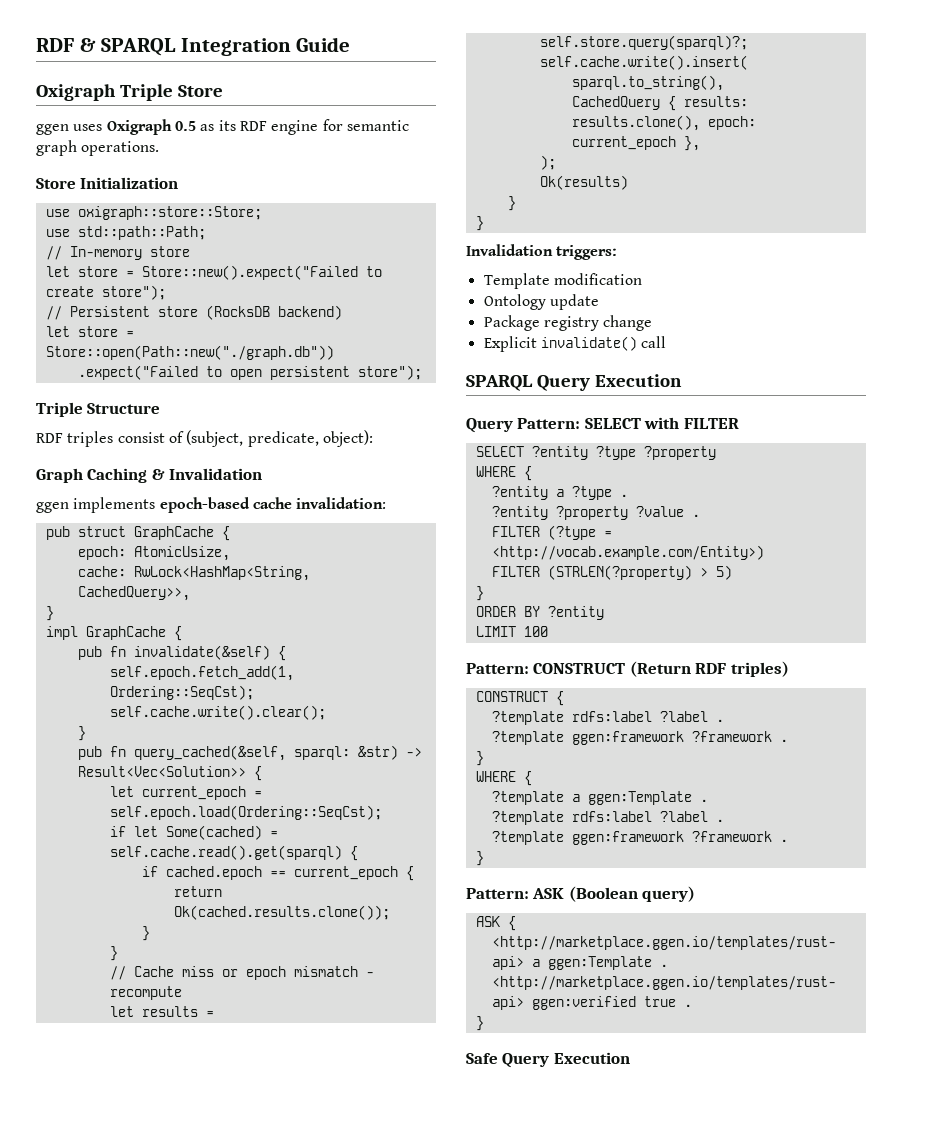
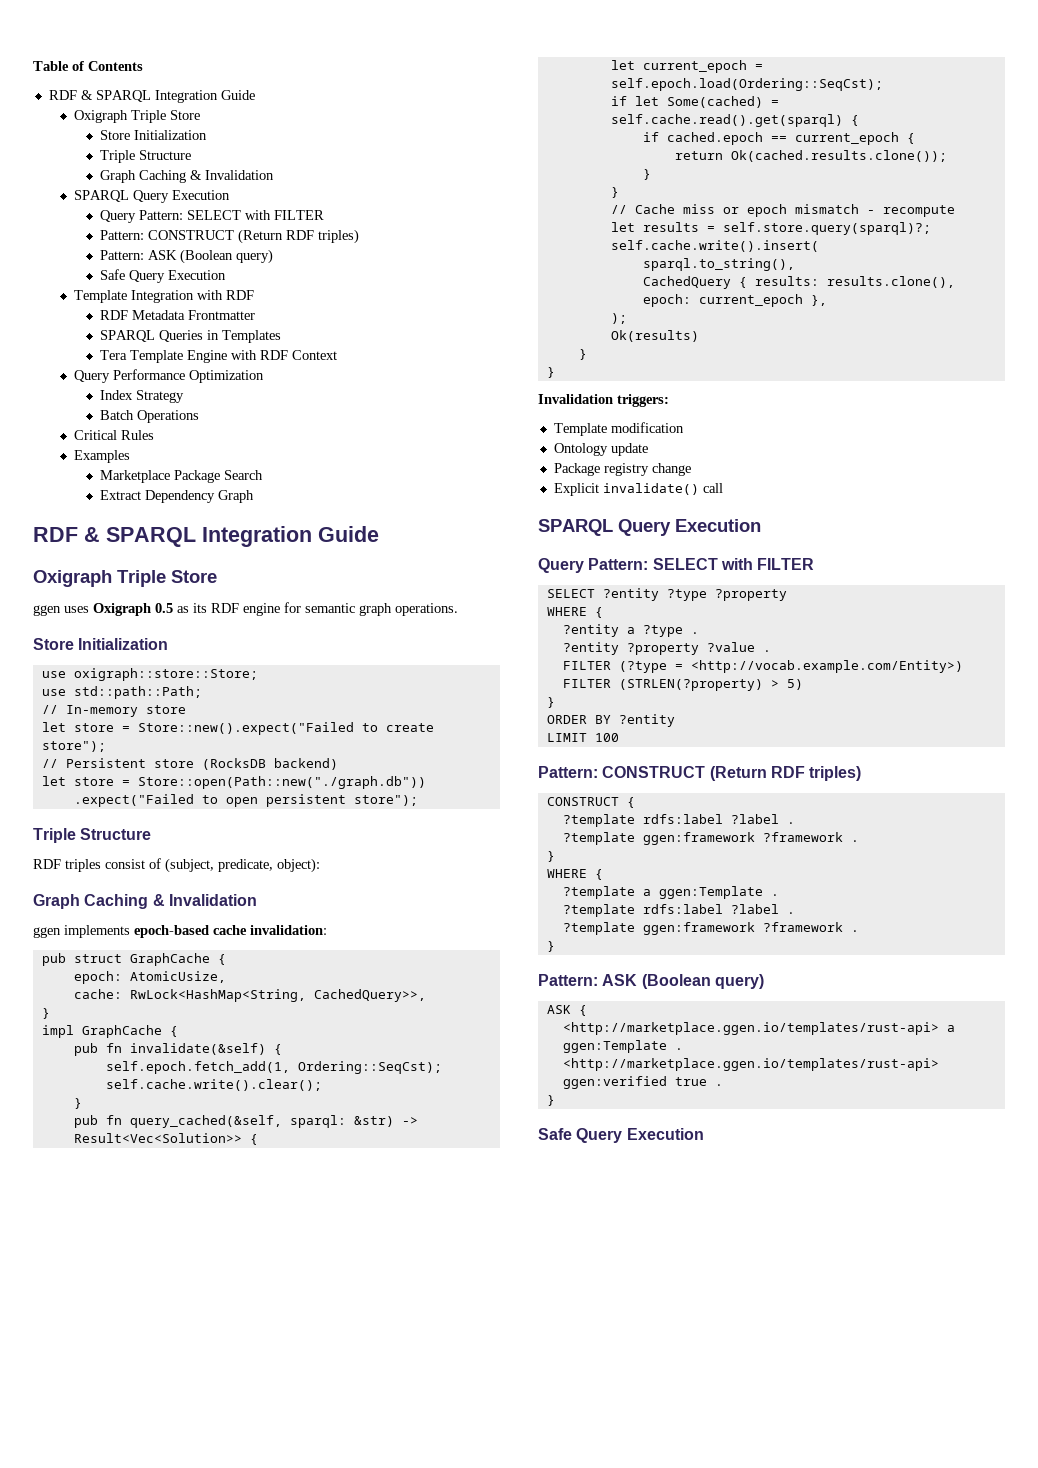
(36, 45) none -> [33,61,143,71] [48,90,255,103] [74,110,201,123] [99,130,207,140] [99,150,191,163] [99,170,274,183] [74,190,231,203] [99,210,324,223] [99,229,359,244] [99,249,273,264] [99,269,226,283] [74,290,255,303] [99,310,255,320] [99,330,281,343] [99,350,337,363] [74,369,265,383] [99,390,184,403] [99,410,199,423] [74,430,155,440] [74,450,131,463] [99,470,263,483] [99,490,254,503] Table of Contents // RDF & SPARQL Integration Guide // Oxigraph Triple Store // Store Initialization // Triple Structure // Graph Caching & Invalidation // SPARQL Query Execution // Query Pattern: SELECT with FILTER // Pattern: CONSTRUCT (Return RDF triples) // Pattern: ASK (Boolean query) // Safe Query Execution // Template Integration with RDF // RDF Metadata Frontmatter // SPARQL Queries in Templates // Tera Template Engine with RDF Context // Query Performance Optimization // Index Strategy // Batch Operations // Critical Rules // Examples // Marketplace Package Search // Extract Dependency Graph //

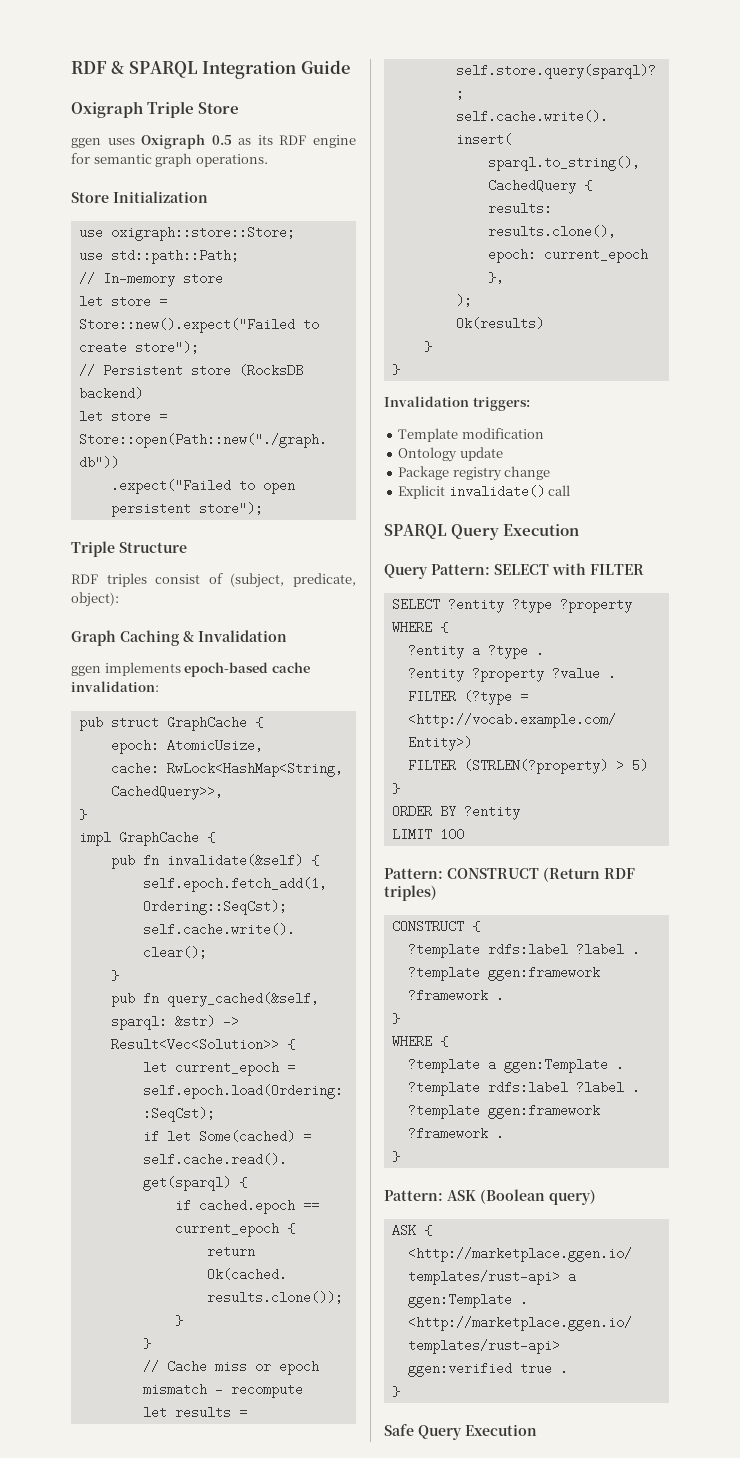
[33,61,143,71] [48,90,255,103] [74,110,201,123] [99,130,207,140] [99,150,191,163] [99,170,274,183] [74,190,231,203] [99,210,324,223] [99,229,359,244] [99,249,273,264] [99,269,226,283] [74,290,255,303] [99,310,255,320] [99,330,281,343] [99,350,337,363] [74,369,265,383] [99,390,184,403] [99,410,199,423] [74,430,155,440] [74,450,131,463] [99,470,263,483] [99,490,254,503] Table of Contents // RDF & SPARQL Integration Guide // Oxigraph Triple Store // Store Initialization // Triple Structure // Graph Caching & Invalidation // SPARQL Query Execution // Query Pattern: SELECT with FILTER // Pattern: CONSTRUCT (Return RDF triples) // Pattern: ASK (Boolean query) // Safe Query Execution // Template Integration with RDF // RDF Metadata Frontmatter // SPARQL Queries in Templates // Tera Template Engine with RDF Context // Query Performance Optimization // Index Strategy // Batch Operations // Critical Rules // Examples // Marketplace Package Search // Extract Dependency Graph // -> (71, 67) none

